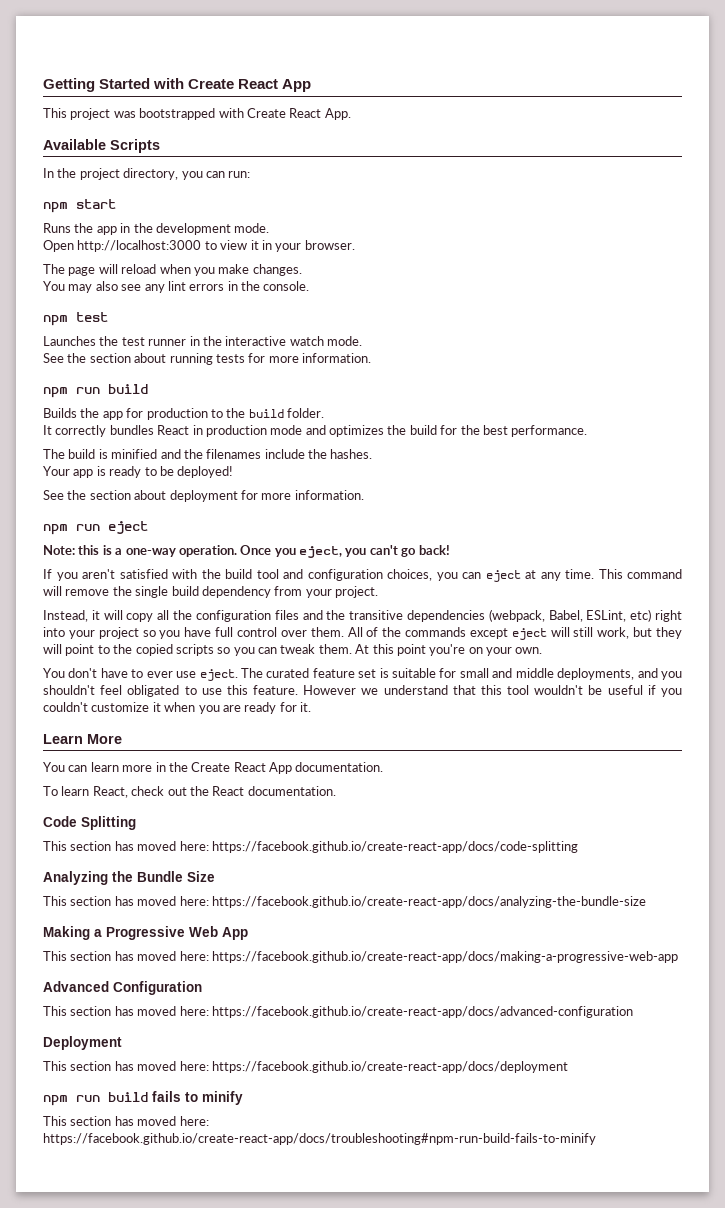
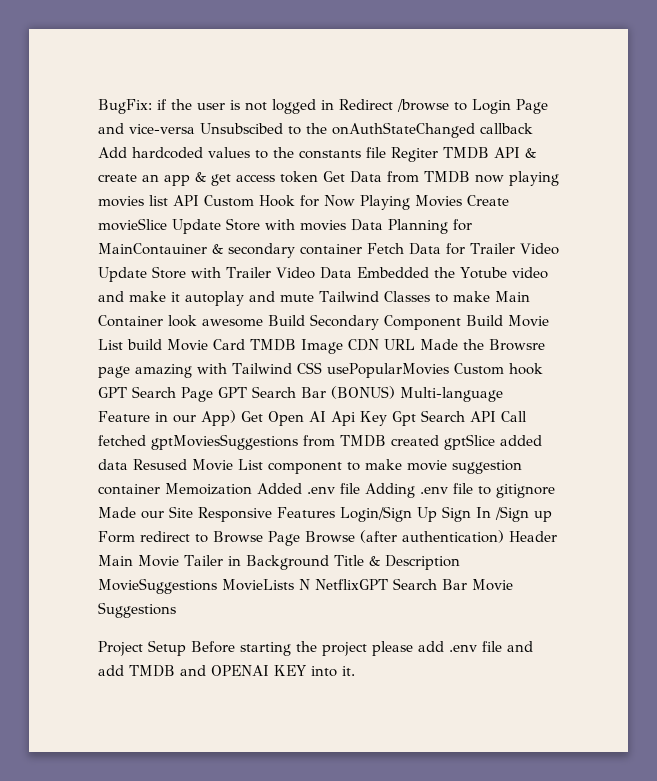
[43,78,312,92] [43,108,351,120] [43,139,160,153] [43,168,251,180] [43,199,116,213] [43,223,270,235] [43,240,355,252] [43,264,302,276] [43,281,310,293] [43,312,108,326] [43,336,362,346] [43,353,371,365] [43,384,148,398] [43,408,324,420] [43,425,588,437] [43,449,373,459] [43,466,234,478] [43,490,364,502] [43,521,148,535] [43,545,450,558] [43,569,682,582] [43,586,378,598] [43,609,682,622] [43,627,683,640] [43,644,543,656] [43,668,683,681] [43,685,682,697] [43,702,311,714] [43,734,122,744] [43,762,384,774] [43,786,336,798] [43,816,136,830] [43,841,578,853] [43,871,215,885] [43,896,646,908] [43,926,248,940] [43,951,678,963] [43,981,202,995] [43,1006,633,1018] [43,1036,122,1050] [43,1061,568,1073] [43,1091,243,1106] [43,1116,209,1126] [43,1133,596,1145] Getting Started with Create React App // This project was bootstrapped with Create React App. // Available Scripts // In the project directory, you can run: // npm start // Runs the app in the development mode. // Open http://localhost:3000 to view it in your browser. // The page will reload when you make changes. // You may also see any lint errors in the console. // npm test // Launches the test runner in the interactive watch mode. // See the section about running tests for more information. // npm run build // Builds the app for production to the build folder. // It correctly bundles React in production mode and optimizes the build for the best performance. // The build is minified and the filenames include the hashes. // Your app is ready to be deployed! // See the section about deployment for more information. // npm run eject // Note: this is a one-way operation. Once you eject, you can't go back! // If you aren't satisfied with the build tool and configuration choices, you can eject at any time. This command will remove the single build dependency from your project. // Instead, it will copy all the configuration files and the transitive dependencies (webpack, Babel, ESLint, etc) right into your project so you have full control over them. All of the commands except eject will still work, but they will point to the copied scripts so you can tweak them. At this point you're on your own. // You don't have to ever use eject. The curated feature set is suitable for small and middle deployments, and you shouldn't feel obligated to use this feature. However we understand that this tool wouldn't be useful if you couldn't customize it when you are ready for it. // Learn More // You can learn more in the Create React App documentation. // To learn React, check out the React documentation. // Code Splitting // This section has moved here: https://facebook.github.io/create-react-app/docs/code-splitting // Analyzing the Bundle Size // This section has moved here: https://facebook.github.io/create-react-app/docs/analyzing-the-bundle-size // Making a Progressive Web App // This section has moved here: https://facebook.github.io/create-react-app/docs/making-a-progressive-web-app // Advanced Configuration // This section has moved here: https://facebook.github.io/create-react-app/docs/advanced-configuration // Deployment // This section has moved here: https://facebook.github.io/create-react-app/docs/deployment // npm run build fails to minify // This section has moved here: https://facebook.github.io/create-react-app/docs/troubleshooting#npm-run-build-fails-to-minify -> [98,99,548,114] [98,122,533,138] [98,147,536,162] [98,171,559,186] [98,195,509,210] [98,218,472,234] [98,243,559,258] [98,266,548,282] [98,291,530,306] [98,314,549,330] [98,339,545,354] [98,362,543,378] [98,386,503,402] [98,410,527,426] [98,434,542,450] [98,459,522,474] [98,483,555,498] [98,506,552,522] [98,530,557,546] [98,555,460,570] [98,578,513,594] [98,602,176,618] [98,640,533,656] [98,665,355,677] BugFix: if the user is not logged in Redirect /browse to Login Page and vice-versa Unsubscibed to the onAuthStateChanged callback Add hardcoded values to the constants file Regiter TMDB API & create an app & get access token Get Data from TMDB now playing movies list API Custom Hook for Now Playing Movies Create movieSlice Update Store with movies Data Planning for MainContauiner & secondary container Fetch Data for Trailer Video Update Store with Trailer Video Data Embedded the Yotube video and make it autoplay and mute Tailwind Classes to make Main Container look awesome Build Secondary Component Build Movie List build Movie Card TMDB Image CDN URL Made the Browsre page amazing with Tailwind CSS usePopularMovies Custom hook GPT Search Page GPT Search Bar (BONUS) Multi-language Feature in our App) Get Open AI Api Key Gpt Search API Call fetched gptMoviesSuggestions from TMDB created gptSlice added data Resused Movie List component to make movie suggestion container Memoization Added .env file Adding .env file to gitignore Made our Site Responsive Features Login/Sign Up Sign In /Sign up Form redirect to Browse Page Browse (after authentication) Header Main Movie Tailer in Background Title & Description MovieSuggestions MovieLists N NetflixGPT Search Bar Movie Suggestions // Project Setup Before starting the project please add .env file and add TMDB and OPENAI KEY into it.

